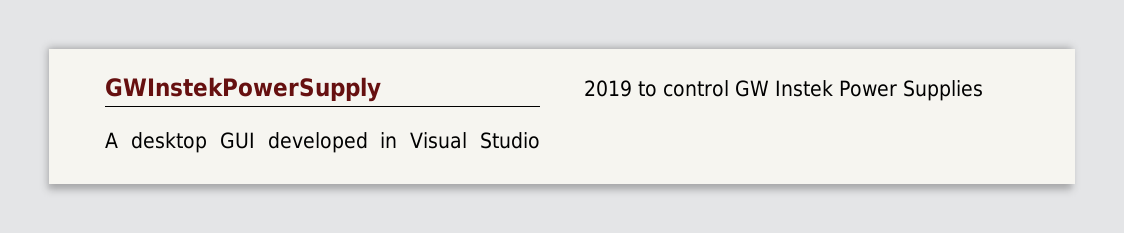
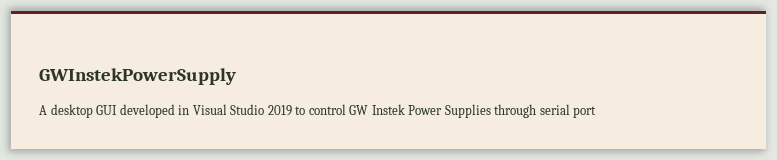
(983, 90) none -> [494,104,597,118] through serial port

